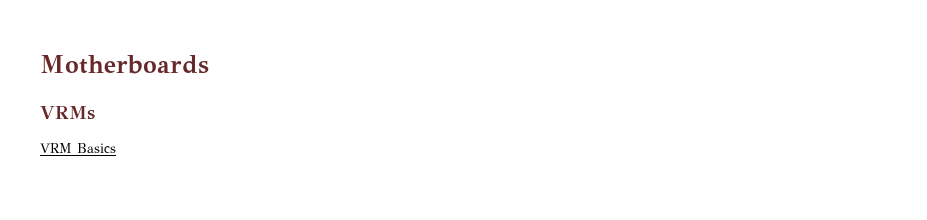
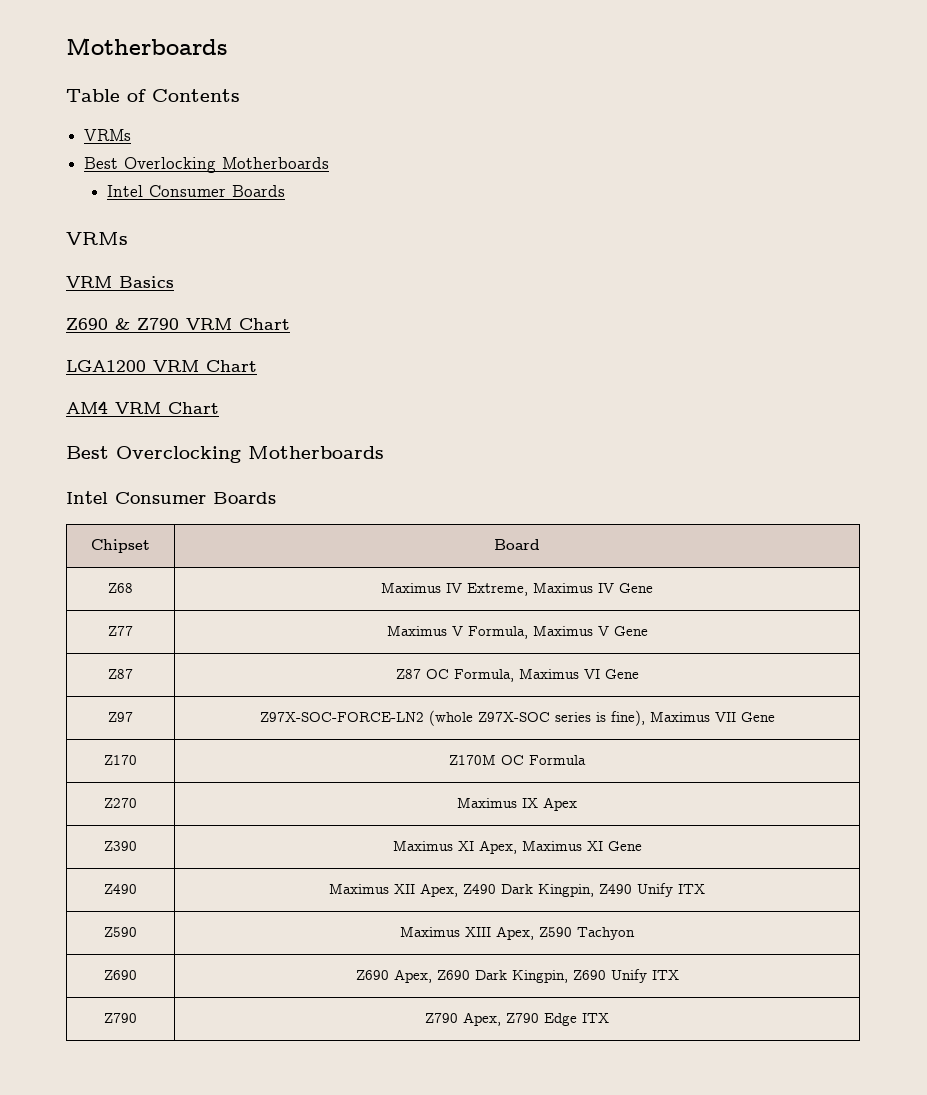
[40,55,209,74] [40,106,95,120] [40,143,116,153] Motherboards // VRMs // VRM Basics -> [66,38,227,55] [66,89,240,102] [84,129,132,141] [84,157,330,173] [107,185,286,197] [66,232,128,245] [66,276,174,288] [66,318,290,330] [66,360,257,372] [66,401,219,414] [66,446,384,463] [66,491,276,504] [91,539,150,553] [494,539,540,550] [108,583,133,593] [381,582,653,596] [108,626,133,636] [386,625,648,639] [108,669,133,679] [395,668,639,682] [108,712,133,722] [259,710,775,726] [104,755,137,765] [449,754,586,765] [104,798,137,808] [457,797,577,811] [104,841,137,851] [392,840,642,854] [104,884,137,894] [329,883,705,897] [104,927,137,937] [400,926,635,940] [104,970,137,980] [355,969,679,983] [104,1013,137,1023] [425,1012,609,1026] Motherboards // Table of Contents // VRMs // Best Overlocking Motherboards // Intel Consumer Boards // VRMs // VRM Basics // Z690 & Z790 VRM Chart // LGA1200 VRM Chart // AM4 VRM Chart // Best Overclocking Motherboards // Intel Consumer Boards // Chipset | Board // Z68 | Maximus IV Extreme, Maximus IV Gene // Z77 | Maximus V Formula, Maximus V Gene // Z87 | Z87 OC Formula, Maximus VI Gene // Z97 | Z97X-SOC-FORCE-LN2 (whole Z97X-SOC series is fine), Maximus VII Gene // Z170 | Z170M OC Formula // Z270 | Maximus IX Apex // Z390 | Maximus XI Apex, Maximus XI Gene // Z490 | Maximus XII Apex, Z490 Dark Kingpin, Z490 Unify ITX // Z590 | Maximus XIII Apex, Z590 Tachyon // Z690 | Z690 Apex, Z690 Dark Kingpin, Z690 Unify ITX // Z790 | Z790 Apex, Z790 Edge ITX

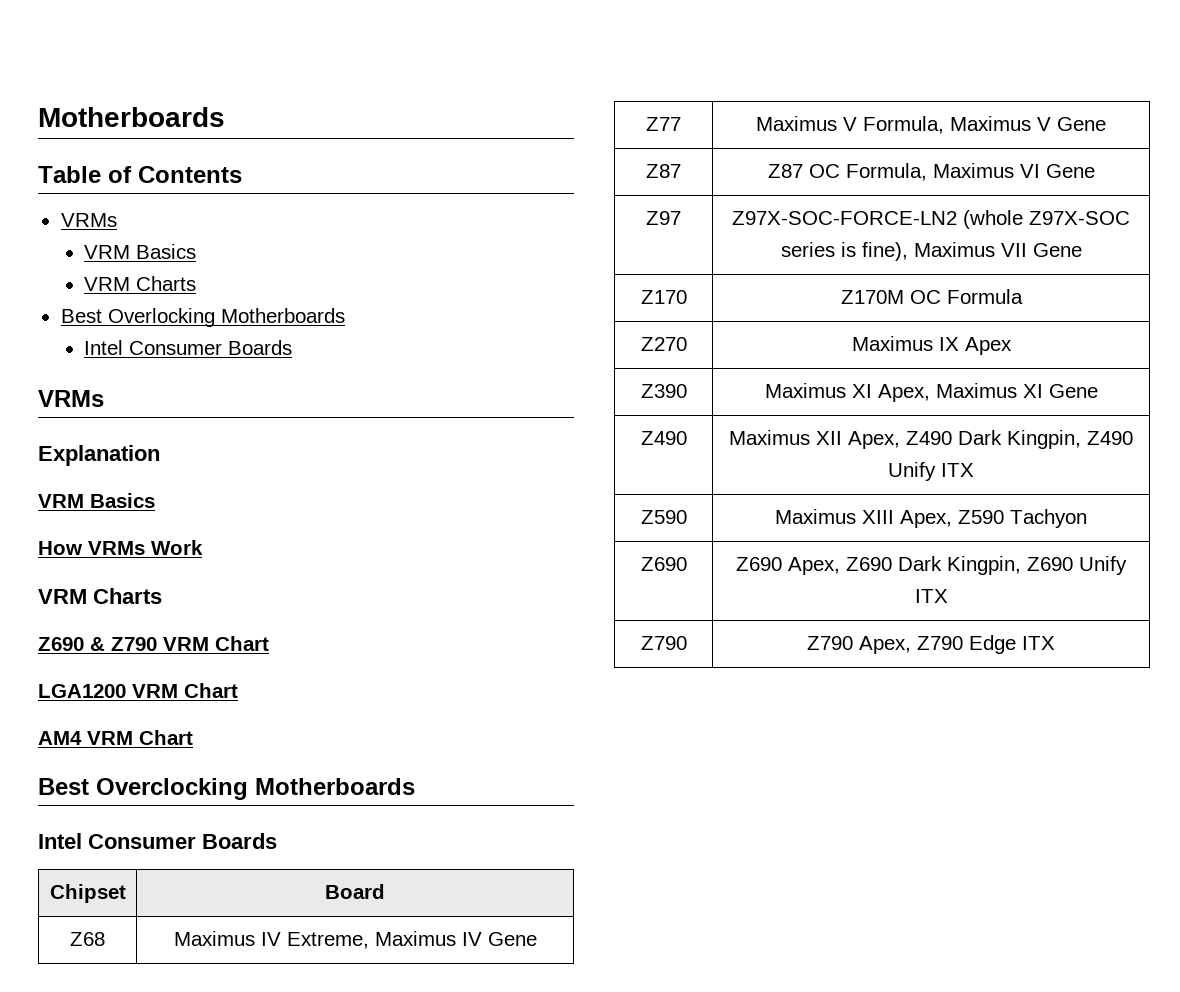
(132, 135) none -> [84,244,197,259] [84,276,197,291] // VRM Basics // VRM Charts
[66,276,174,288] // VRM Basics -> [38,445,160,466] [38,493,155,508] [38,540,203,555] [38,588,162,604] // Explanation // VRM Basics // How VRMs Work // VRM Charts

